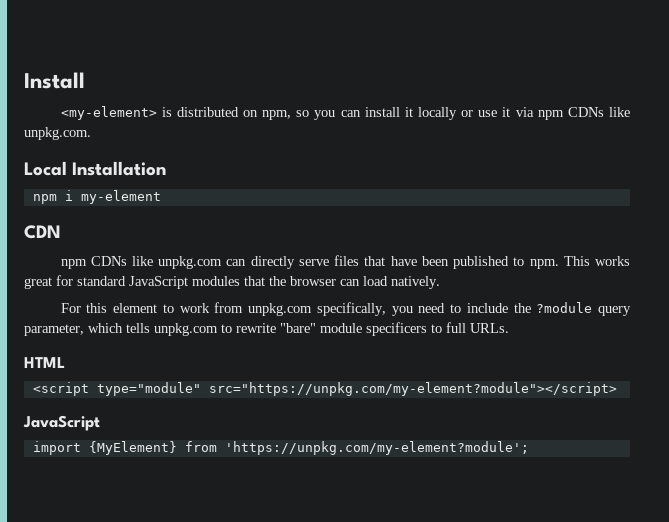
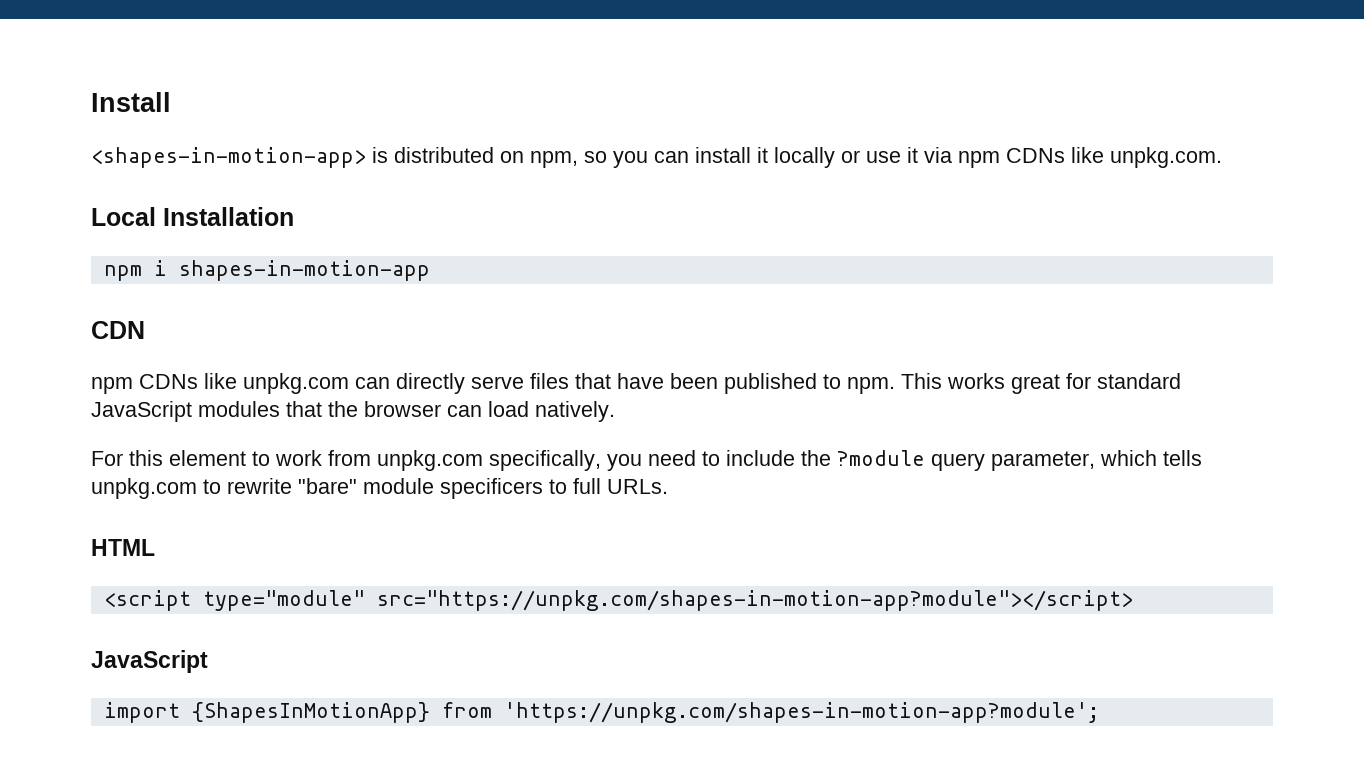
[60,106,157,120] <my-element> -> [91,147,366,168] <shapes-in-motion-app>
[80,190,161,204] my-element -> [178,260,430,281] shapes-in-motion-app
[208,382,617,396] src="https://unpkg.com/my-element?module"></script> -> [376,590,1133,611] src="https://unpkg.com/shapes-in-motion-app?module"></script>
[88,441,529,455] {MyElement} from 'https://unpkg.com/my-element?module'; -> [191,702,1099,723] {ShapesInMotionApp} from 'https://unpkg.com/shapes-in-motion-app?module';

